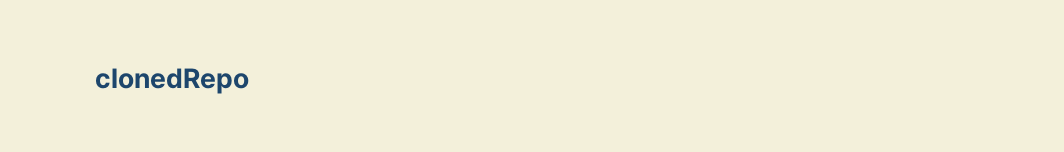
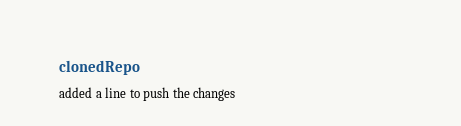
(249, 81) none -> [59,87,236,101] // added a line to push the changes

